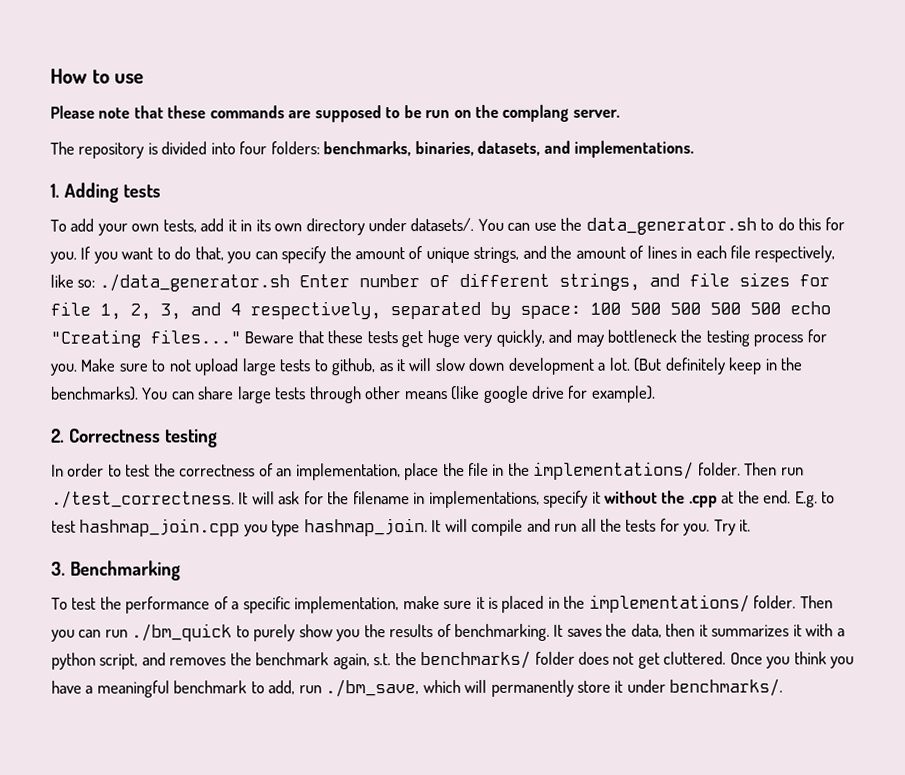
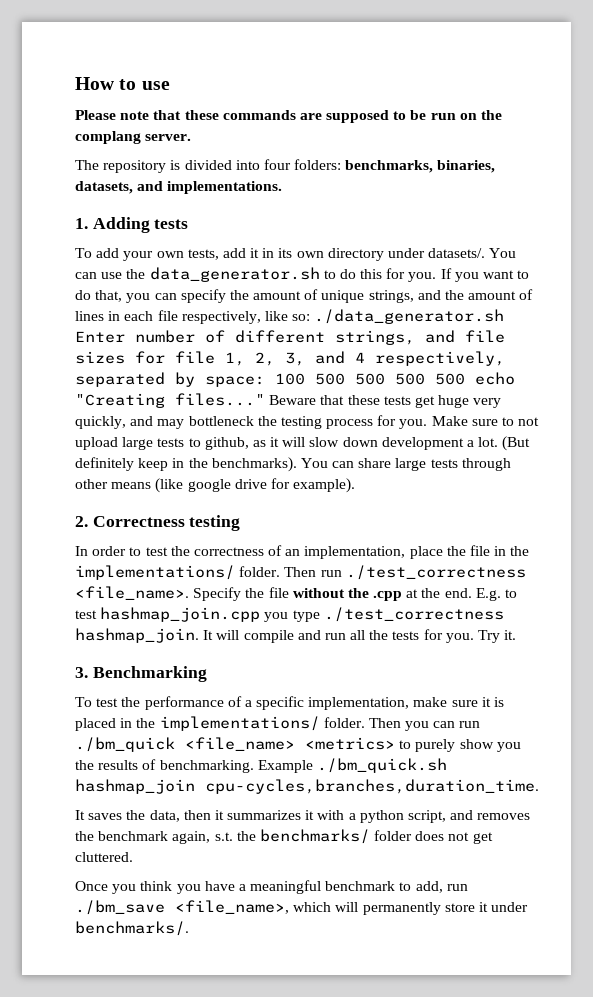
[51,490,601,509] ./test_correctness. It will ask for the filename in implementations, specify it -> [345,565,526,580] [75,586,289,601] ./test_correctness <file_name>. Specify the file
(301, 528) none -> [323,607,504,622] ./test_correctness
(233, 632) none -> [185,737,395,751] <file_name> <metrics>
(551, 632) none -> [257,758,447,773] [75,779,539,794] Example ./bm_quick.sh hashmap_join cpu-cycles,branches,duration_time. //
(727, 658) none -> (133, 857) //
[325,679,420,698] ./bm_save, -> [75,900,289,915] ./bm_save <file_name>,

